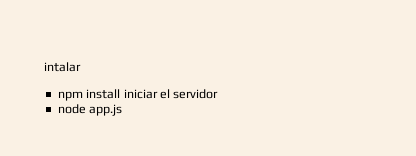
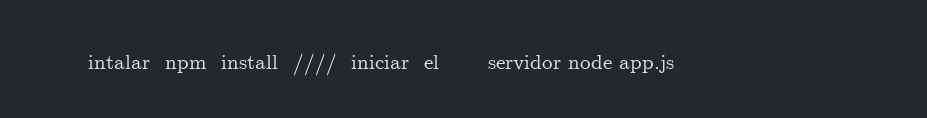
(81, 67) // -> (150, 62) none
(121, 94) none -> [292,53,337,76] ////
(219, 94) // -> (561, 63) none

